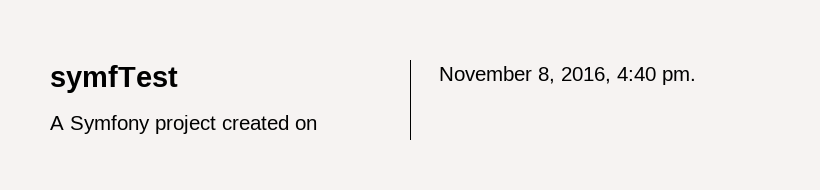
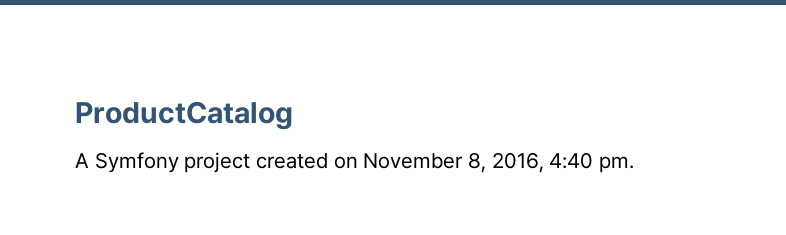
[50,65,178,93] symfTest -> [75,101,293,130] ProductCatalog

